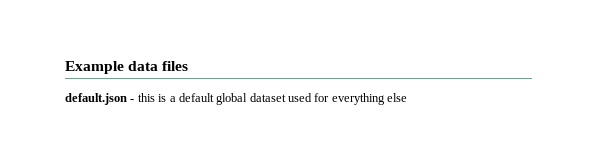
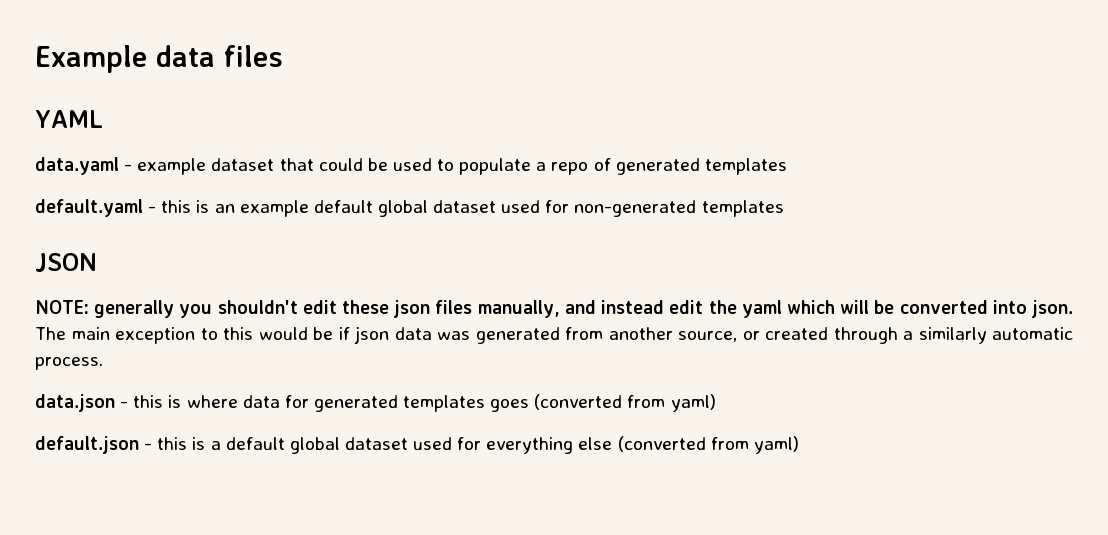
(189, 66) none -> [35,110,103,128] [35,157,787,175] [35,199,784,217] [35,253,97,272] [35,300,1073,318] [35,326,1073,344] [35,357,103,370] [35,394,716,412] // YAML // data.yaml - example dataset that could be used to populate a repo of generated templates // default.yaml - this is an example default global dataset used for non-generated templates // JSON // NOTE: generally you shouldn't edit these json files manually, and instead edit the yaml which will be converted into json. The main exception to this would be if json data was generated from another source, or created through a similarly automatic process. // data.json - this is where data for generated templates goes (converted from yaml)
(408, 97) none -> [617,436,799,454] (converted from yaml)

